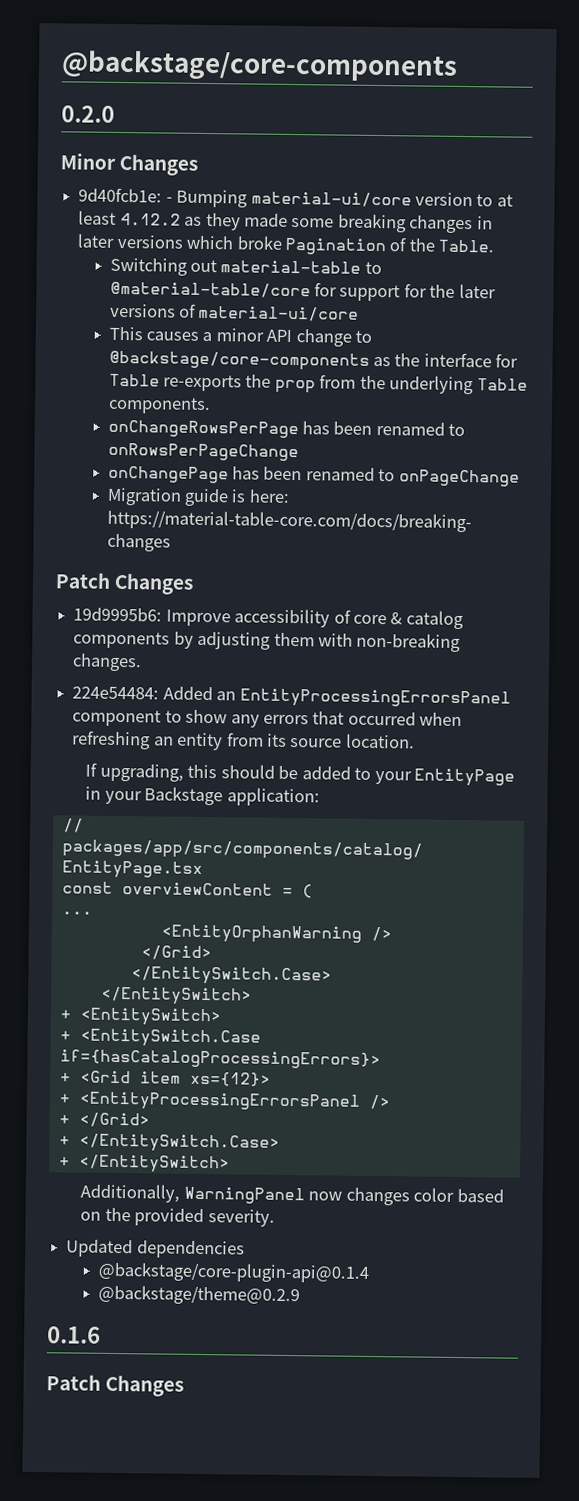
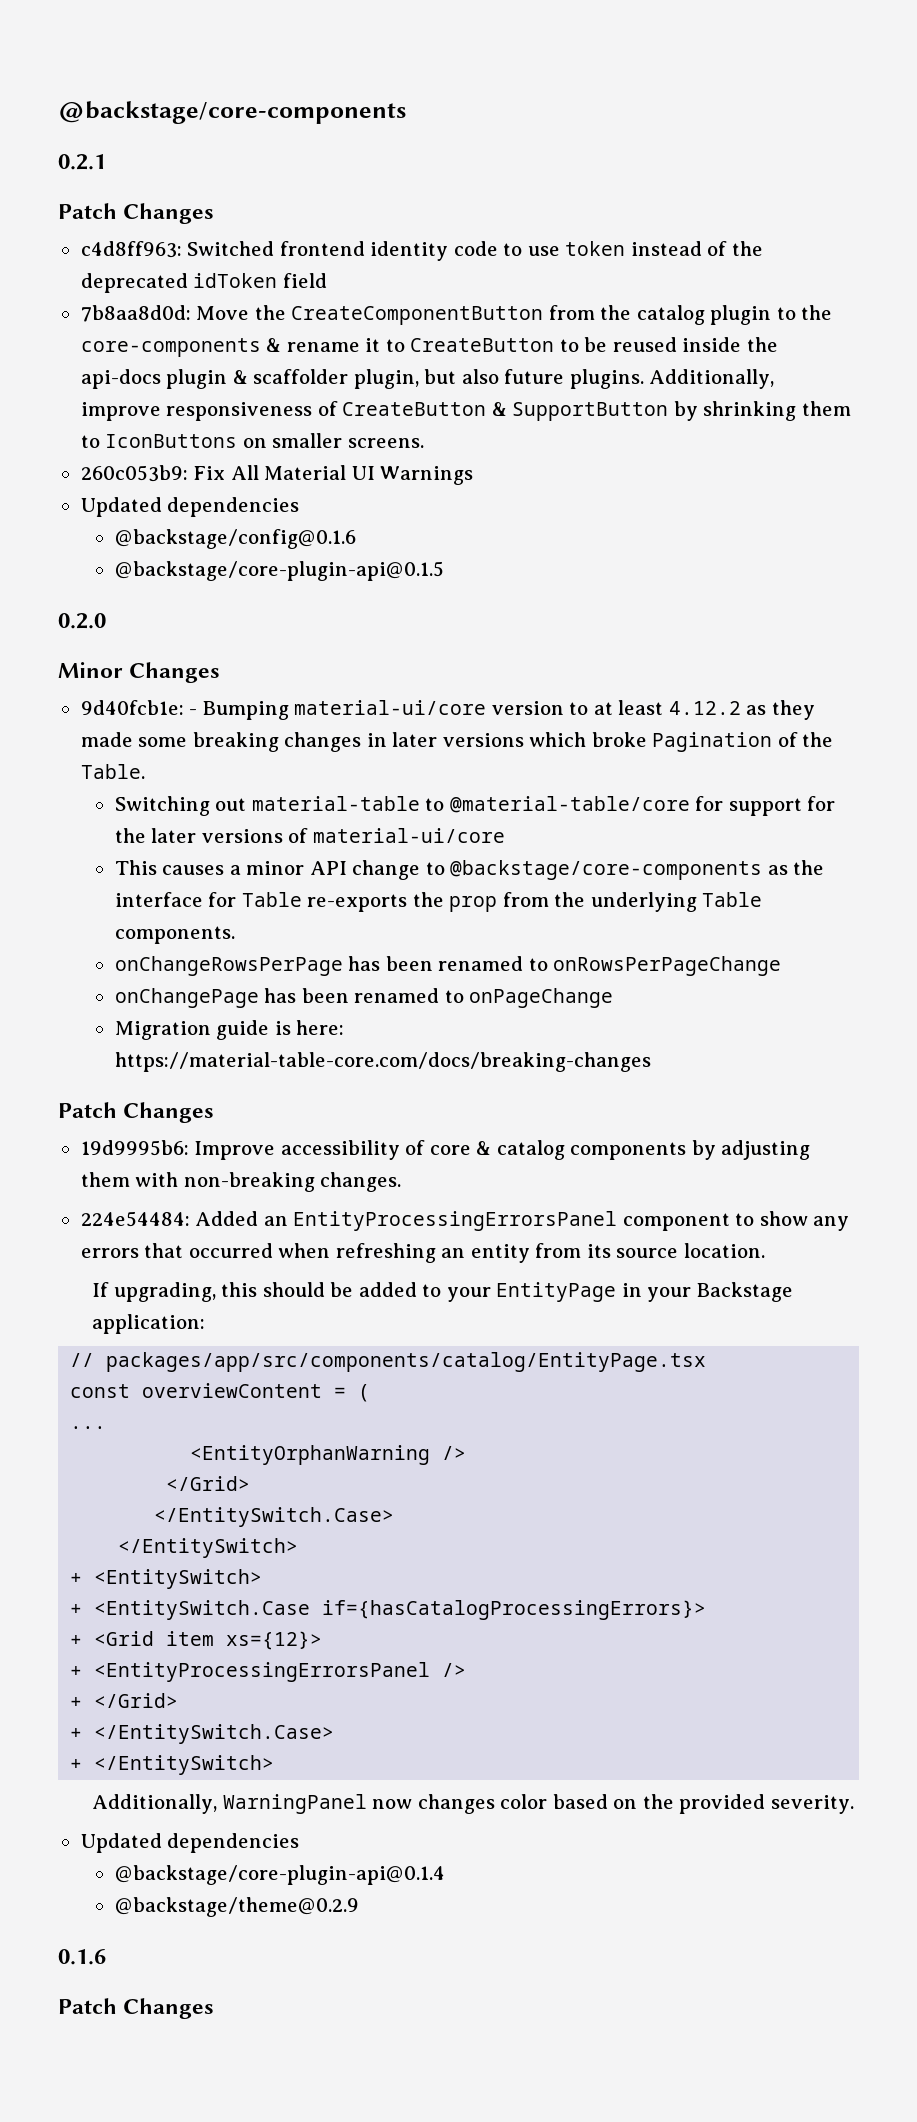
[61,49,458,82] @backstage/core-components -> [58,101,406,124] [58,154,106,170] [58,203,215,224] [80,241,763,261] [80,273,327,293] [80,305,833,325] [80,337,778,357] [80,369,775,389] [80,401,851,421] [80,433,424,448] [80,465,474,485] [80,497,300,517] [114,529,356,549] [114,561,444,581] @backstage/core-components // 0.2.1 // Patch Changes // c4d8ff963: Switched frontend identity code to use token instead of the deprecated idToken field // 7b8aa8d0d: Move the CreateComponentButton from the catalog plugin to the core-components & rename it to CreateButton to be reused inside the api-docs plugin & scaffolder plugin, but also future plugins. Additionally, improve responsiveness of CreateButton & SupportButton by shrinking them to IconButtons on smaller screens. // 260c053b9: Fix All Material UI Warnings // Updated dependencies // @backstage/config@0.1.6 // @backstage/core-plugin-api@0.1.5

